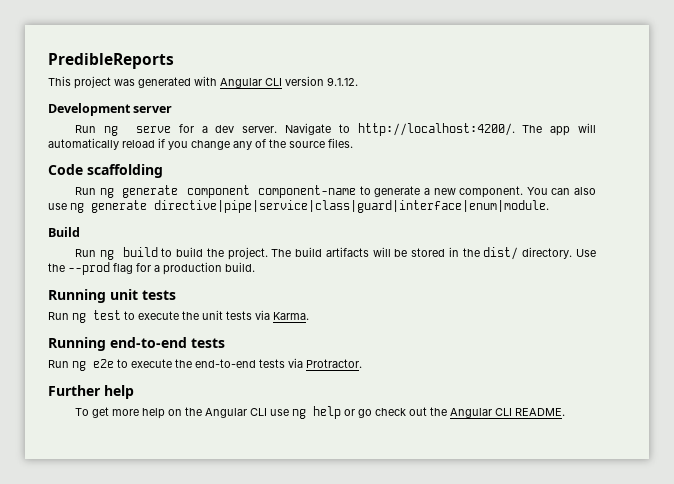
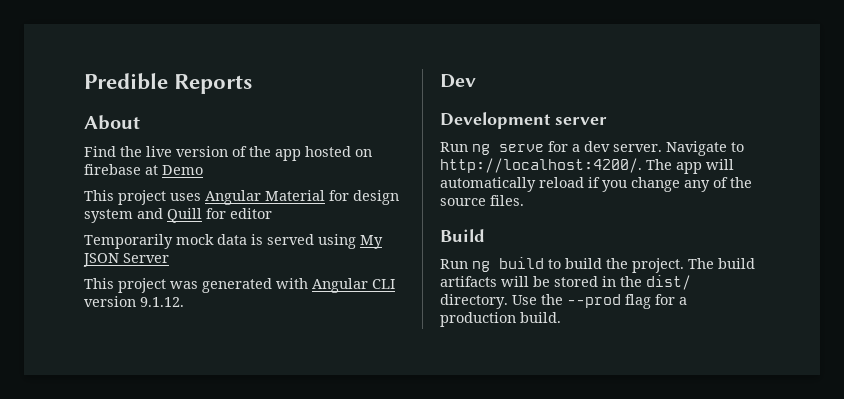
[48,53,174,69] PredibleReports -> [84,73,253,94] [84,115,140,130] [84,146,372,161] [84,164,203,175] [84,190,399,205] [84,208,272,223] [84,234,383,249] [83,253,169,267] Predible Reports // About // Find the live version of the app hosted on firebase at Demo // This project uses Angular Material for design system and Quill for editor // Temporarily mock data is served using My JSON Server
(358, 81) none -> [440,74,476,88] // Dev
[48,164,163,178] [75,185,596,198] [48,200,549,213] // Code scaffolding // Run ng generate component component-name to generate a new component. You can also use ng generate directive|pipe|service|class|guard|interface|enum|module. -> (524, 200) none
[48,289,176,303] [48,310,309,323] [48,337,225,351] [48,358,362,371] [48,385,134,399] [75,406,566,419] // Running unit tests // Run ng test to execute the unit tests via Karma. // Running end-to-end tests // Run ng e2e to execute the end-to-end tests via Protractor. // Further help // To get more help on the Angular CLI use ng help or go check out the Angular CLI README. -> (561, 317) none

